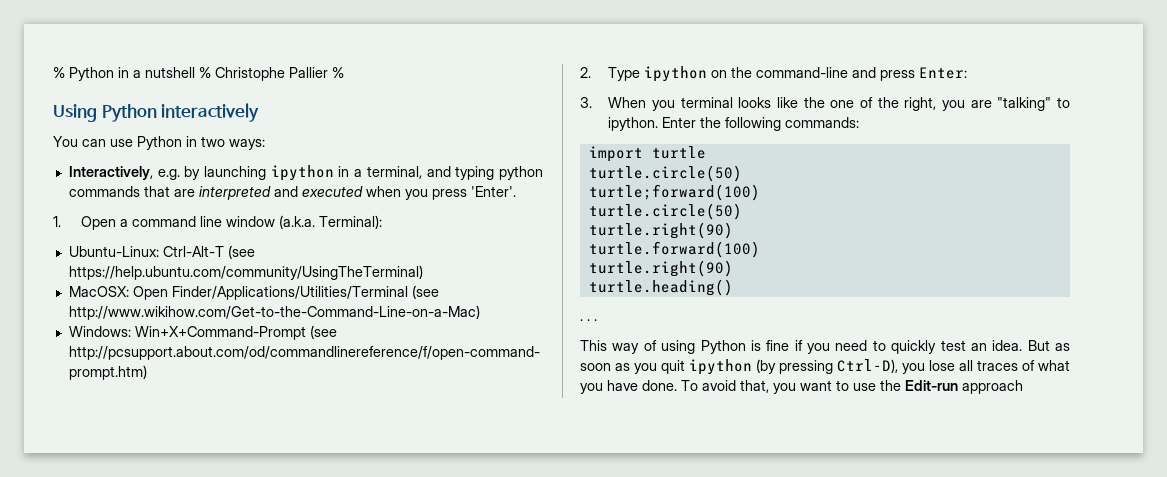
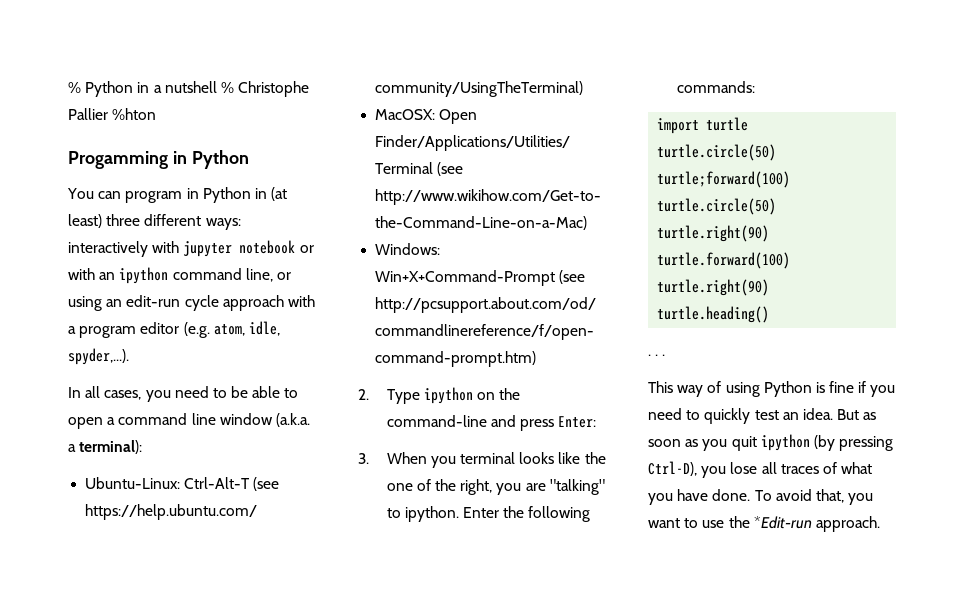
[332,67,344,78] [53,103,260,122] % // Using Python interactively -> [112,108,157,120] [68,150,249,169] %hton // Progamming in Python
[110,136,265,150] [68,165,543,181] [68,186,516,200] [53,216,117,230] use Python in two ways: // Interactively, e.g. by launching ipython in a terminal, and typing python commands that are interpreted and executed when you press 'Enter'. // 1. Open -> [125,187,288,203] [68,214,241,230] [68,240,314,257] [68,267,291,284] [68,295,315,311] [68,321,280,338] [68,348,129,365] [68,386,299,402] [68,417,103,429] program in Python in (at least) three different ways: interactively with jupyter notebook or with an ipython command line, or using an edit-run cycle approach with a program editor (e.g. atom, idle, spyder,...). // In all cases, you need to be able to open
[319,215,383,229] Terminal): -> [68,440,143,454] a terminal):
[905,380,1023,394] Edit-run approach -> [753,516,880,532] *Edit-run approach.

